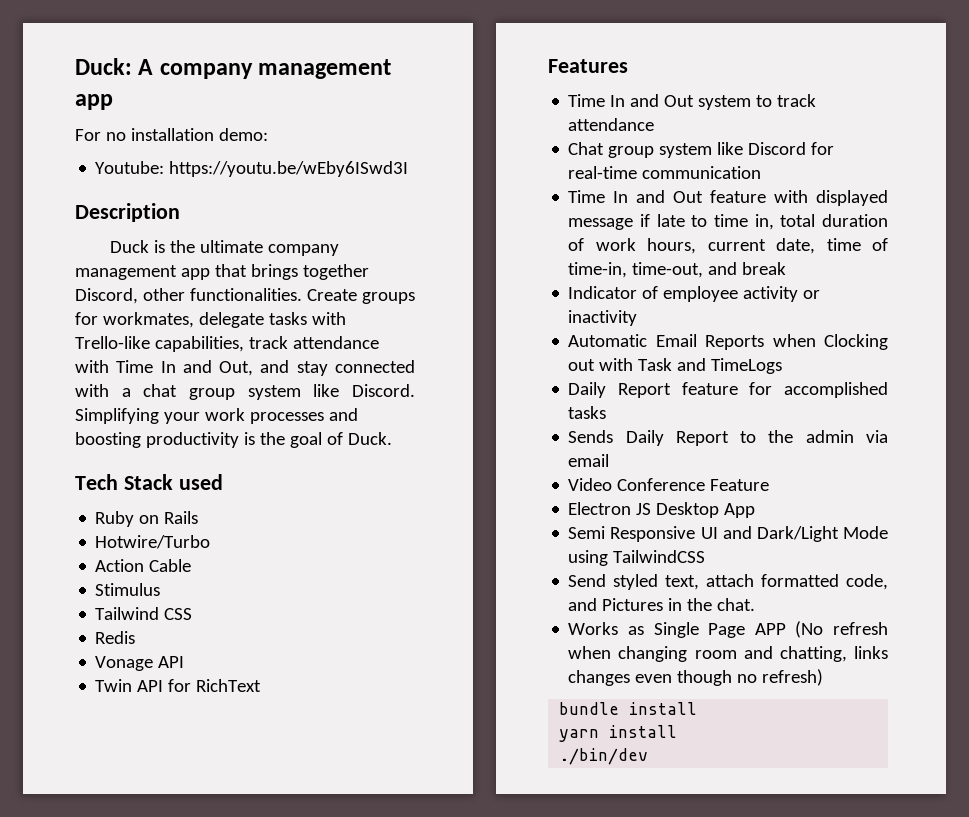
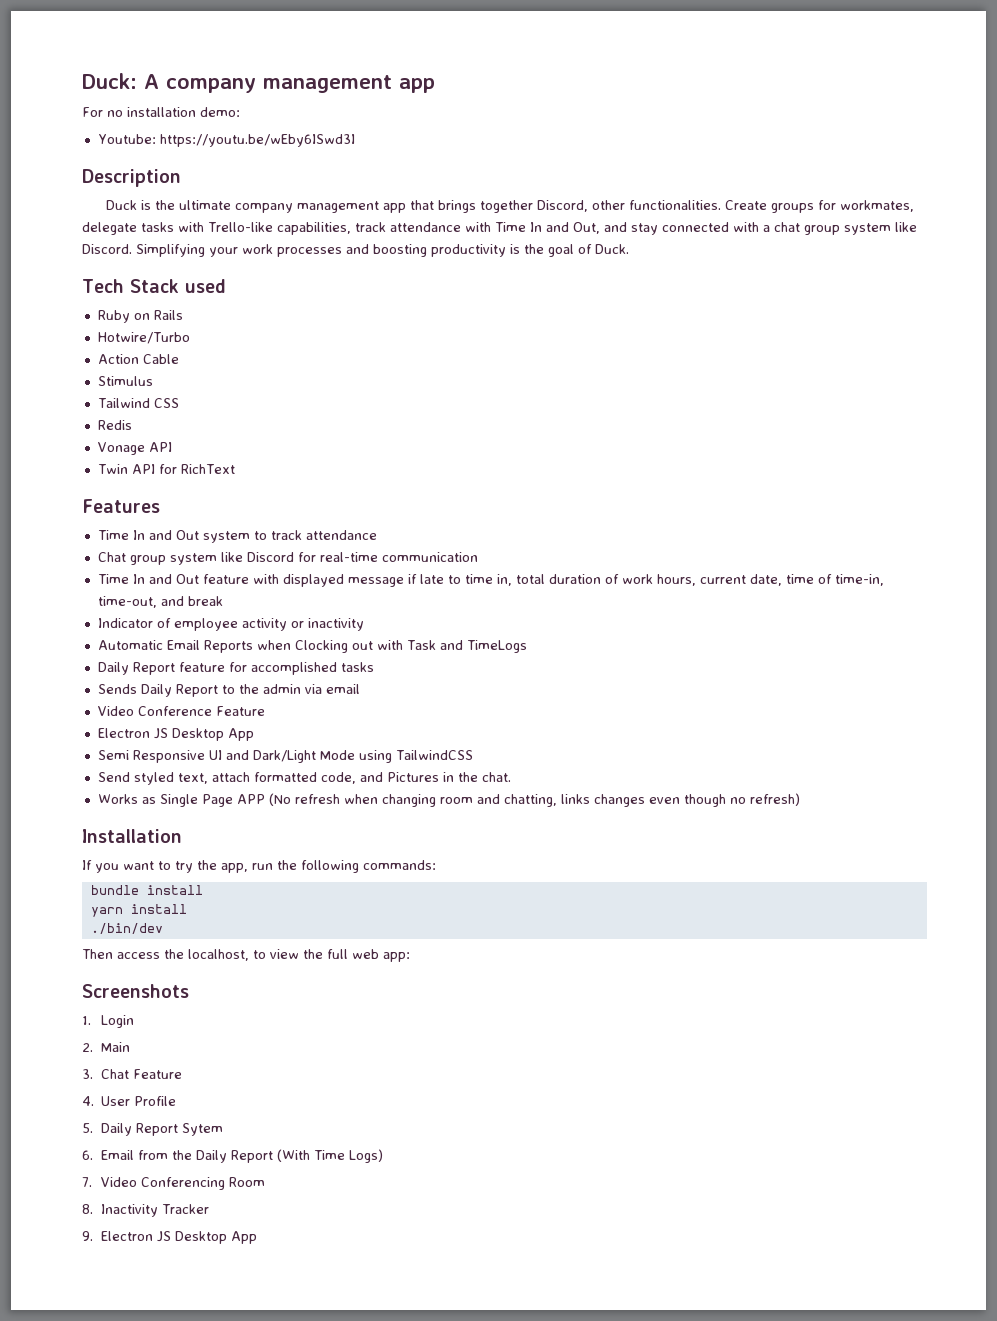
(824, 677) none -> [82,829,182,843] [82,860,436,873] // Installation // If you want to try the app, run the following commands:
(649, 756) none -> [82,949,410,962] [82,984,189,998] [82,1015,135,1028] [82,1042,131,1052] [82,1069,183,1079] [82,1096,177,1106] [82,1123,224,1136] [82,1149,384,1163] [82,1177,266,1190] [82,1204,210,1217] [82,1231,258,1244] // Then access the localhost, to view the full web app: // Screenshots // 1. Login // 2. Main // 3. Chat Feature // 4. User Profile // 5. Daily Report Sytem // 6. Email from the Daily Report (With Time Logs) // 7. Video Conferencing Room // 8. Inactivity Tracker // 9. Electron JS Desktop App

